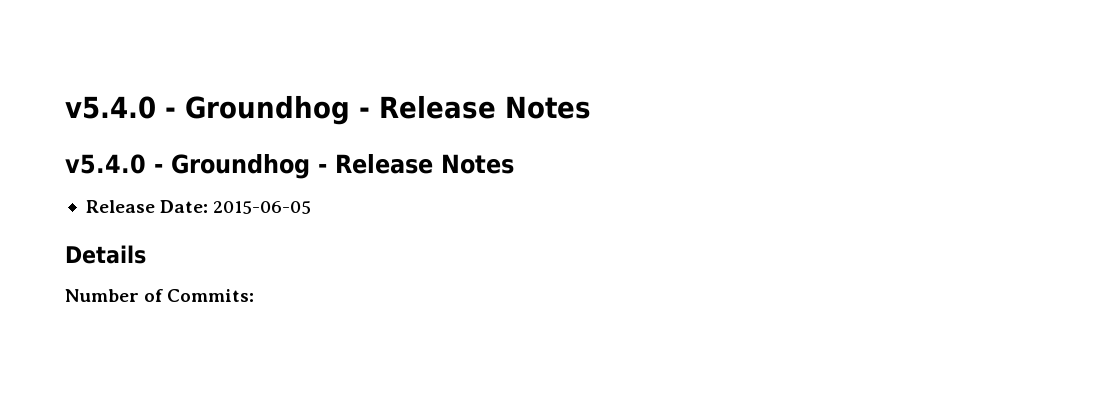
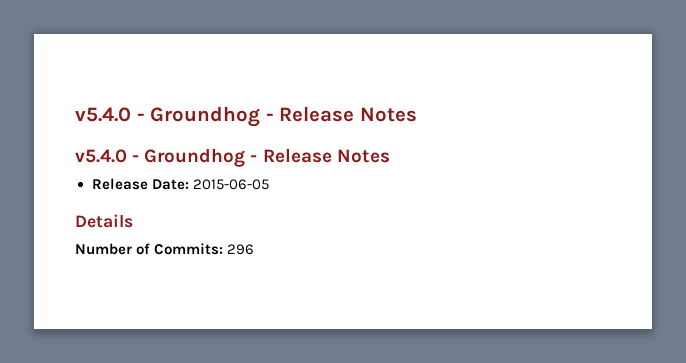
(255, 295) none -> [227,244,255,255] 296

